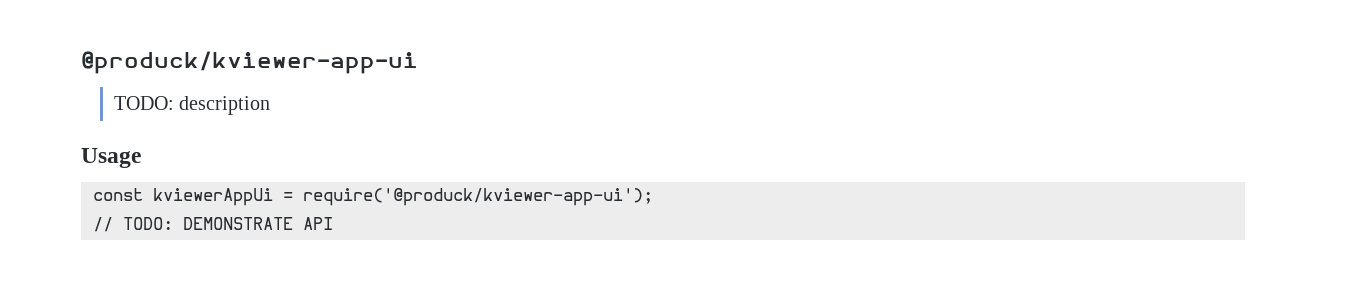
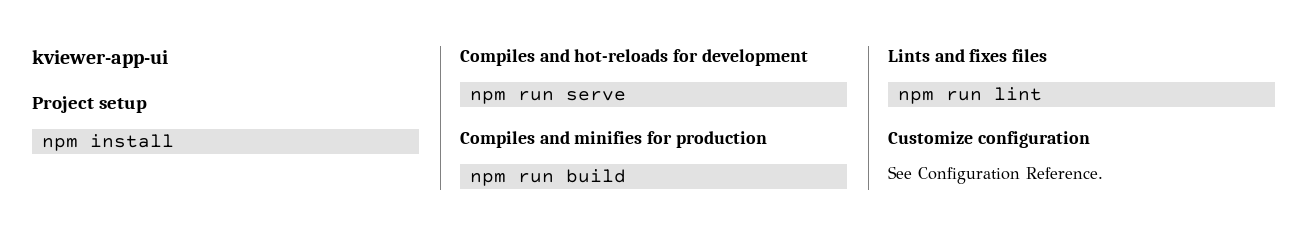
[81,51,418,74] [113,96,271,115] [81,148,141,168] [93,188,653,206] [93,217,333,232] @produck/kviewer-app-ui // TODO: description // Usage // const kviewerAppUi = require('@produck/kviewer-app-ui'); // // TODO: DEMONSTRATE API -> [32,49,168,68] [32,96,147,113] [41,134,174,151] [460,49,808,66] [469,91,626,104] [460,131,767,148] [469,169,626,186] [888,49,1048,62] [897,87,1042,104] [888,131,1090,148] [888,166,1103,184] kviewer-app-ui // Project setup // npm install // Compiles and hot-reloads for development // npm run serve // Compiles and minifies for production // npm run build // Lints and fixes files // npm run lint // Customize configuration // See Configuration Reference.

